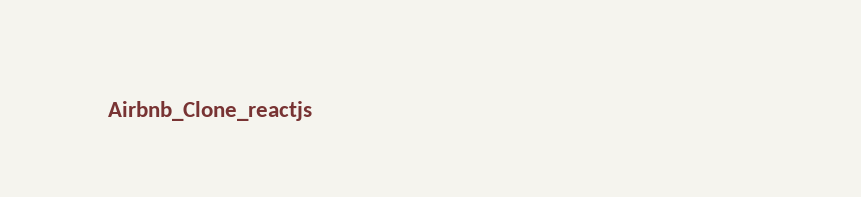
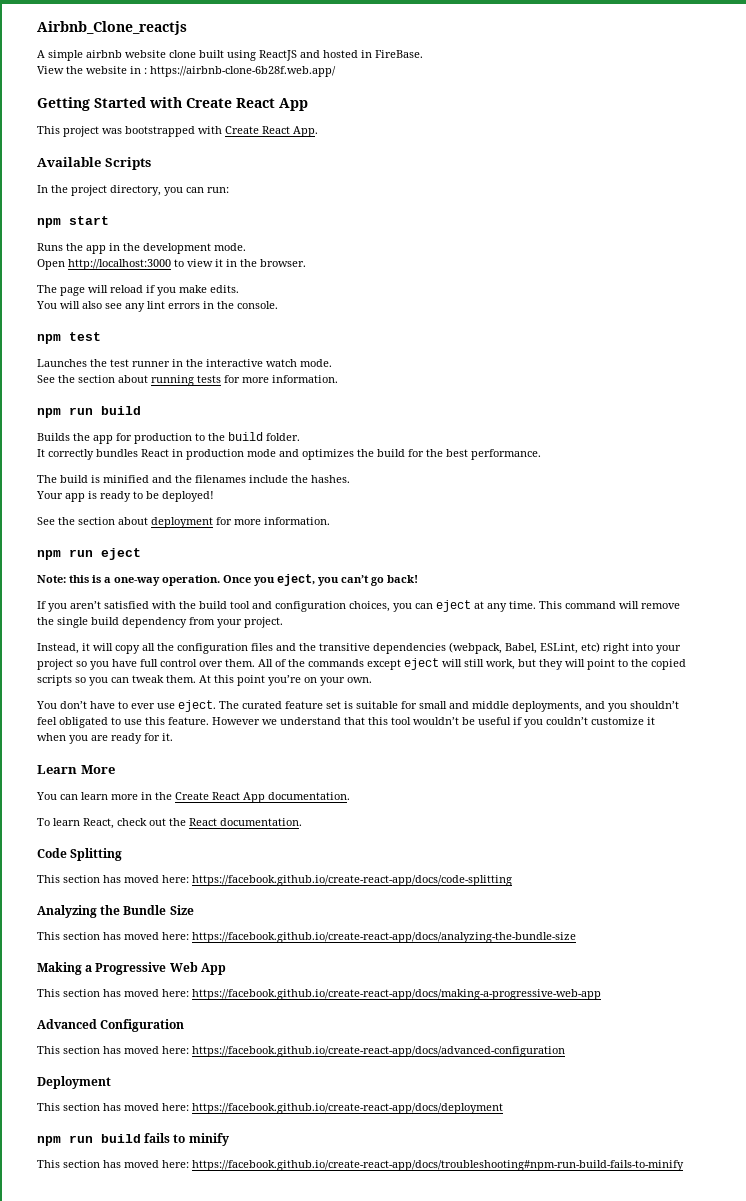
(312, 111) none -> [37,50,423,61] [37,66,336,77] [37,97,308,111] [37,126,318,137] [37,157,151,170] [37,185,229,196] [37,216,109,228] [37,243,246,254] [37,259,306,270] [37,285,239,296] [36,301,278,312] [37,332,101,344] [37,359,332,367] [37,375,338,386] [37,406,141,418] [37,432,300,444] [37,449,541,460] [37,475,350,483] [36,491,214,502] [37,517,330,528] [37,548,141,560] [37,574,418,586] [37,600,680,612] [37,617,283,628] [37,642,681,654] [37,658,686,670] [37,675,372,686] [36,700,679,712] [37,717,655,728] [37,733,173,744] [37,765,115,774] [36,792,350,803] [37,818,302,829] [37,848,123,861] [37,875,512,886] [37,905,194,918] [37,932,576,943] [37,962,226,975] [37,989,601,1000] [37,1019,185,1032] [37,1046,565,1057] [37,1076,111,1089] [37,1103,503,1114] [37,1133,229,1146] [37,1160,684,1171] // A simple airbnb website clone built using ReactJS and hosted in FireBase. // View the website in : https://airbnb-clone-6b28f.web.app/ // Getting Started with Create React App // This project was bootstrapped with Create React App. // Available Scripts // In the project directory, you can run: // npm start // Runs the app in the development mode. // Open http://localhost:3000 to view it in the browser. // The page will reload if you make edits. // You will also see any lint errors in the console. // npm test // Launches the test runner in the interactive watch mode. // See the section about running tests for more information. // npm run build // Builds the app for production to the build folder. // It correctly bundles React in production mode and optimizes the build for the best performance. // The build is minified and the filenames include the hashes. // Your app is ready to be deployed! // See the section about deployment for more information. // npm run eject // Note: this is a one-way operation. Once you eject, you can’t go back! // If you aren’t satisfied with the build tool and configuration choices, you can eject at any time. This command will remove the single build dependency from your project. // Instead, it will copy all the configuration files and the transitive dependencies (webpack, Babel, ESLint, etc) right into your project so you have full control over them. All of the commands except eject will still work, but they will point to the copied scripts so you can tweak them. At this point you’re on your own. // You don’t have to ever use eject. The curated feature set is suitable for small and middle deployments, and you shouldn’t feel obligated to use this feature. However we understand that this tool wouldn’t be useful if you couldn’t customize it when you are ready for it. // Learn More // You can learn more in the Create React App documentation. // To learn React, check out the React documentation. // Code Splitting // This section has moved here: https://facebook.github.io/create-react-app/docs/code-splitting // Analyzing the Bundle Size // This section has moved here: https://facebook.github.io/create-react-app/docs/analyzing-the-bundle-size // Making a Progressive Web App // This section has moved here: https://facebook.github.io/create-react-app/docs/making-a-progressive-web-app // Advanced Configuration // This section has moved here: https://facebook.github.io/create-react-app/docs/advanced-configuration // Deployment // This section has moved here: https://facebook.github.io/create-react-app/docs/deployment // npm run build fails to minify // This section has moved here: https://facebook.github.io/create-react-app/docs/troubleshooting#npm-run-build-fails-to-minify

